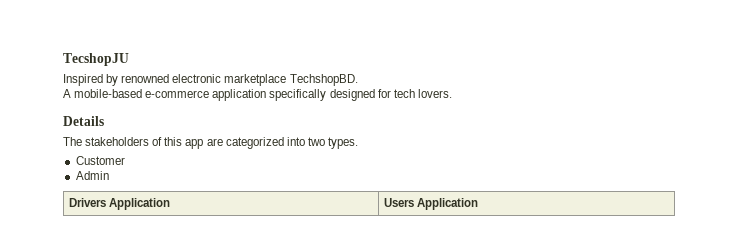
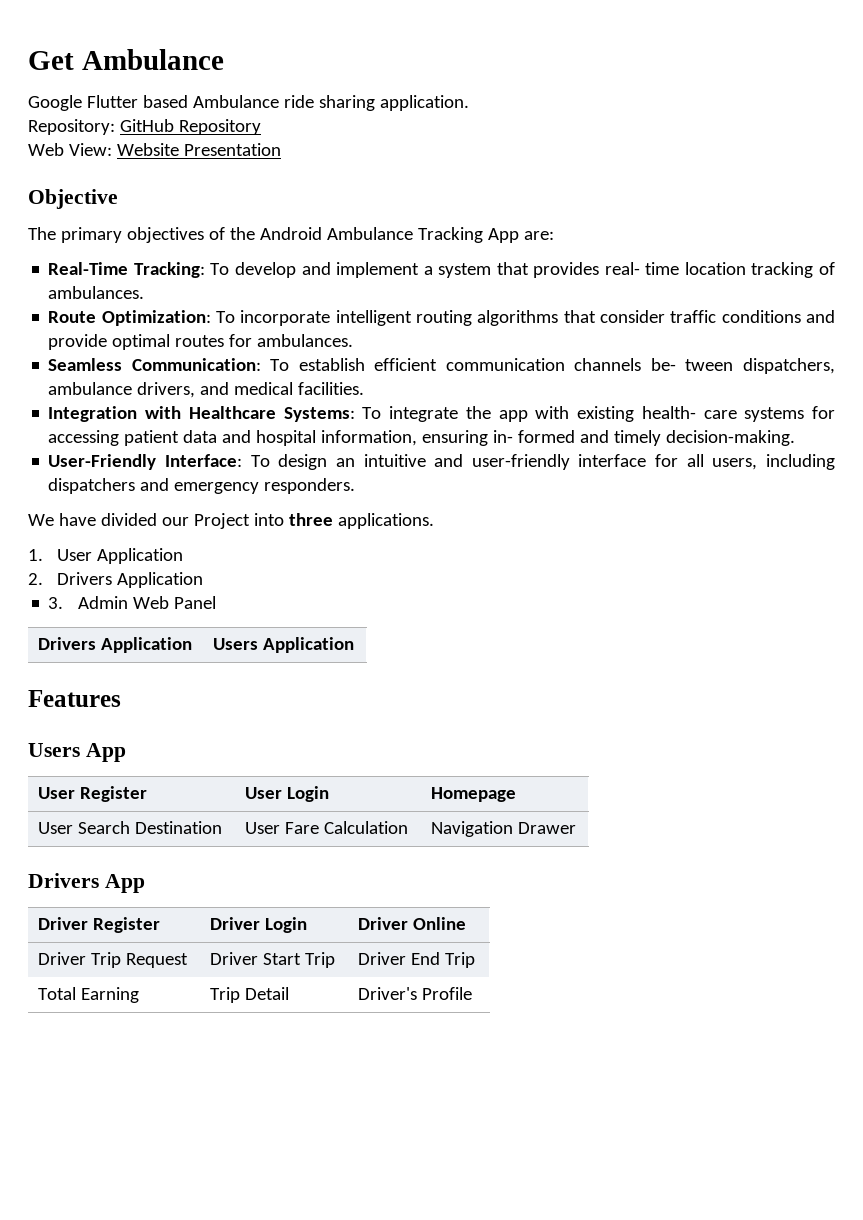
[63,53,129,66] [63,74,358,86] [63,89,452,101] [63,116,104,126] [63,137,358,149] [75,156,125,165] TecshopJU // Inspired by renowned electronic marketplace TechshopBD. // A mobile-based e-commerce application specifically designed for tech lovers. // Details // The stakeholders of this app are categorized into two types. // Customer // -> [28,49,224,70] [28,95,469,111] [28,119,261,135] [28,143,281,156] [28,189,118,209] [28,227,554,243] [48,262,835,278] [48,286,145,299] [48,310,836,326] [48,334,354,350] [48,358,835,374] [48,382,365,398] [48,406,835,422] [48,430,796,446] [48,454,836,470] [48,478,356,494] [28,513,434,529] [28,548,184,564] [28,572,204,588] [48,597,64,609] Get Ambulance // Google Flutter based Ambulance ride sharing application. // Repository: GitHub Repository // Web View: Website Presentation // Objective // The primary objectives of the Android Ambulance Tracking App are: // Real-Time Tracking: To develop and implement a system that provides real- time location tracking of ambulances. // Route Optimization: To incorporate intelligent routing algorithms that consider traffic conditions and provide optimal routes for ambulances. // Seamless Communication: To establish efficient communication channels be- tween dispatchers, ambulance drivers, and medical facilities. // Integration with Healthcare Systems: To integrate the app with existing health- care systems for accessing patient data and hospital information, ensuring in- formed and timely decision-making. // User-Friendly Interface: To design an intuitive and user-friendly interface for all users, including dispatchers and emergency responders. // We have divided our Project into three applications. // 1. User Application // 2. Drivers Application // 3.
(109, 175) none -> [132,596,216,609] Web Panel
(479, 204) none -> [28,690,121,707] [28,743,126,762] [37,786,147,802] [244,786,329,802] [430,787,516,802] [37,821,222,834] [244,821,408,834] [430,821,576,837] [28,873,145,893] [37,917,160,933] [209,917,307,933] [357,917,466,930] [37,952,188,968] [209,952,335,968] [357,952,475,968] [37,987,139,1003] [209,987,289,1003] [357,987,472,1000] // Features // Users App // User Register | User Login | Homepage // User Search Destination | User Fare Calculation | Navigation Drawer // Drivers App // Driver Register | Driver Login | Driver Online // Driver Trip Request | Driver Start Trip | Driver End Trip // Total Earning | Trip Detail | Driver's Profile

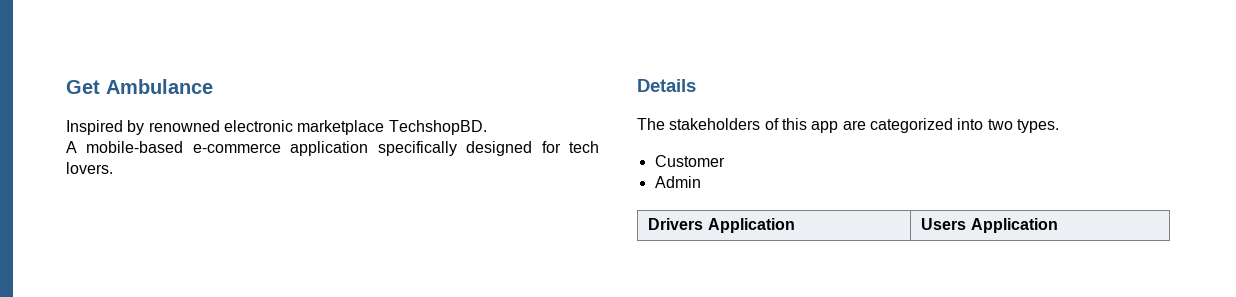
[28,95,469,111] [28,119,261,135] [28,143,281,156] [28,189,118,209] [28,227,554,243] [48,262,835,278] [48,286,145,299] [48,310,836,326] [48,334,354,350] [48,358,835,374] [48,382,365,398] [48,406,835,422] [48,430,796,446] [48,454,836,470] [48,478,356,494] [28,513,434,529] [28,548,184,564] [28,572,204,588] [48,597,64,609] Google Flutter based Ambulance ride sharing application. // Repository: GitHub Repository // Web View: Website Presentation // Objective // The primary objectives of the Android Ambulance Tracking App are: // Real-Time Tracking: To develop and implement a system that provides real- time location tracking of ambulances. // Route Optimization: To incorporate intelligent routing algorithms that consider traffic conditions and provide optimal routes for ambulances. // Seamless Communication: To establish efficient communication channels be- tween dispatchers, ambulance drivers, and medical facilities. // Integration with Healthcare Systems: To integrate the app with existing health- care systems for accessing patient data and hospital information, ensuring in- formed and timely decision-making. // User-Friendly Interface: To design an intuitive and user-friendly interface for all users, including dispatchers and emergency responders. // We have divided our Project into three applications. // 1. User Application // 2. Drivers Application // 3. -> [66,120,487,135] [66,141,600,156] [66,162,113,174] [637,79,696,92] [637,118,1059,133] [654,155,725,167] Inspired by renowned electronic marketplace TechshopBD. // A mobile-based e-commerce application specifically designed for tech lovers. // Details // The stakeholders of this app are categorized into two types. // Customer //
[132,596,216,609] Web Panel -> (701, 182) none
[28,690,121,707] [28,743,126,762] [37,786,147,802] [244,786,329,802] [430,787,516,802] [37,821,222,834] [244,821,408,834] [430,821,576,837] [28,873,145,893] [37,917,160,933] [209,917,307,933] [357,917,466,930] [37,952,188,968] [209,952,335,968] [357,952,475,968] [37,987,139,1003] [209,987,289,1003] [357,987,472,1000] // Features // Users App // User Register | User Login | Homepage // User Search Destination | User Fare Calculation | Navigation Drawer // Drivers App // Driver Register | Driver Login | Driver Online // Driver Trip Request | Driver Start Trip | Driver End Trip // Total Earning | Trip Detail | Driver's Profile -> (1058, 225) none

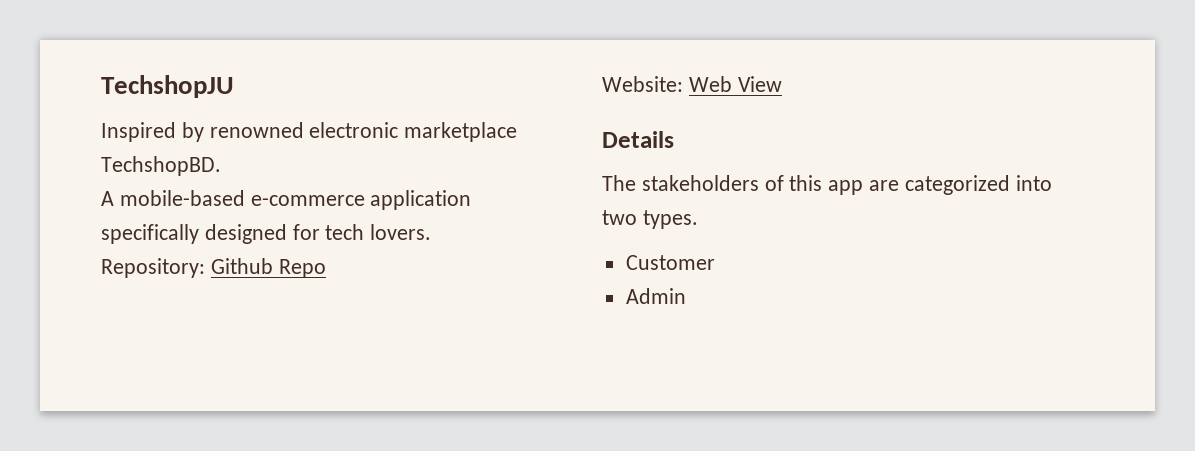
[66,79,213,94] Get Ambulance -> [101,75,234,98] TechshopJU
(113, 168) none -> [101,258,326,278] [602,76,782,92] // Repository: Github Repo // Website: Web View
[648,218,795,233] [921,218,1058,233] // Drivers Application | Users Application -> (686, 296) none

